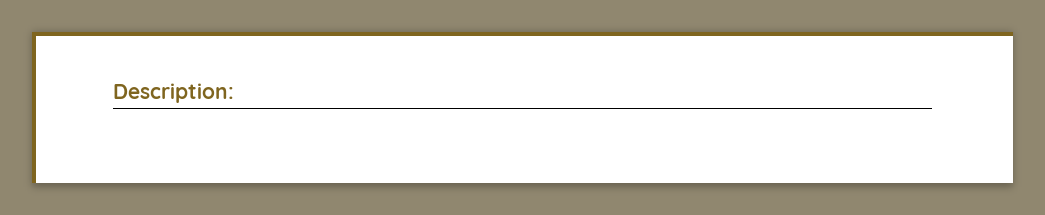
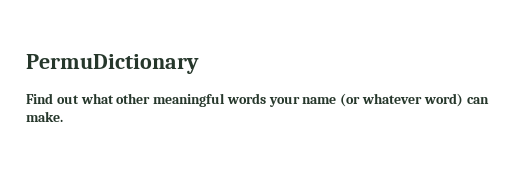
[113,83,234,103] Description: -> [26,54,199,74] [26,93,489,107] [26,111,63,122] PermuDictionary // Find out what other meaningful words your name (or whatever word) can make.

